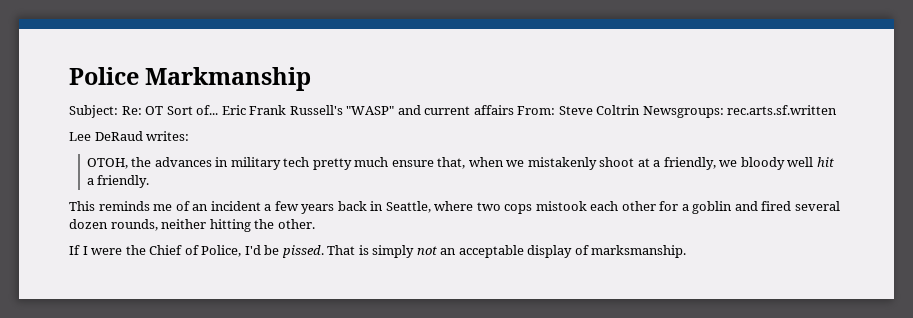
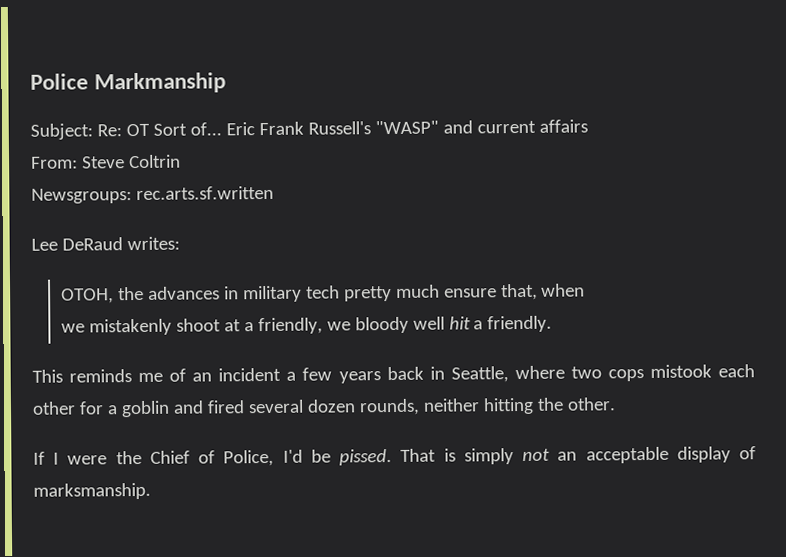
(514, 110) none -> (588, 126) //
(641, 110) none -> (181, 161) //
(504, 162) none -> (586, 290) //

